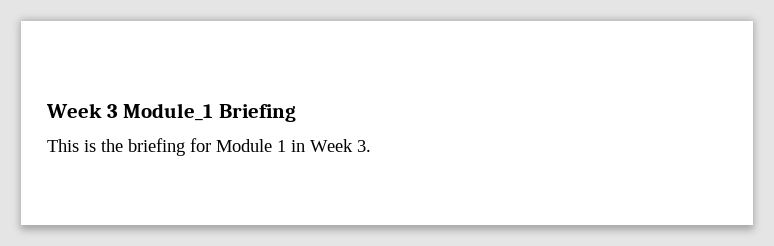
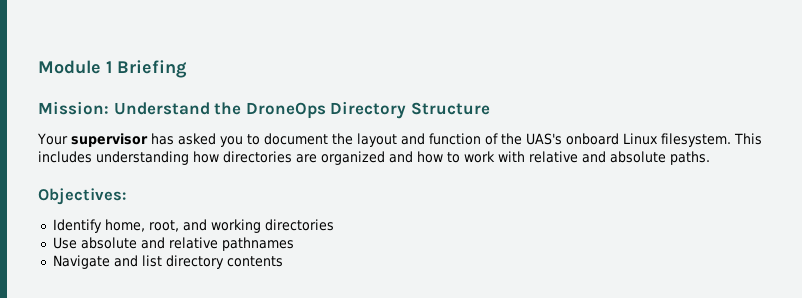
[46,103,296,122] [47,138,371,156] Week 3 Module_1 Briefing // This is the briefing for Module 1 in Week 3. -> [38,60,187,78] [38,101,490,119] [37,133,762,147] [38,151,710,165] [38,188,126,205] [52,219,334,233] [52,237,294,251] [52,255,283,269] Module 1 Briefing // Mission: Understand the DroneOps Directory Structure // Your supervisor has asked you to document the layout and function of the UAS's onboard Linux filesystem. This includes understanding how directories are organized and how to work with relative and absolute paths. // Objectives: // Identify home, root, and working directories // Use absolute and relative pathnames // Navigate and list directory contents

